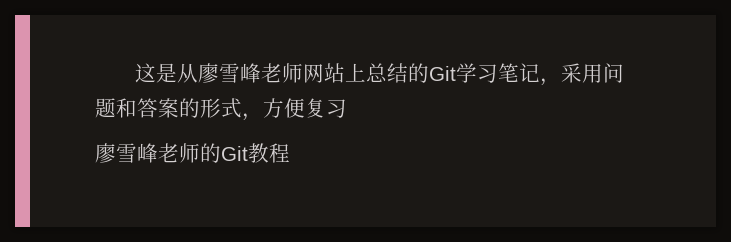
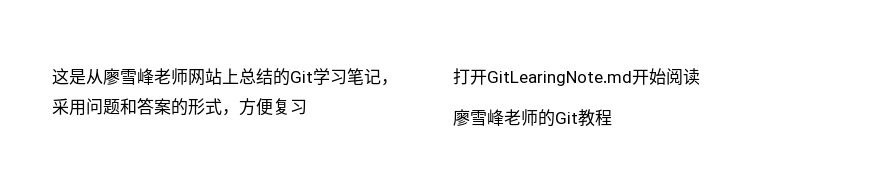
(347, 108) none -> [453,68,700,86] // 打开GitLearingNote.md开始阅读

